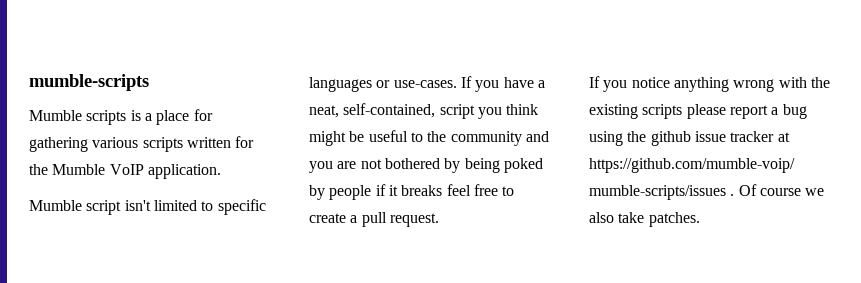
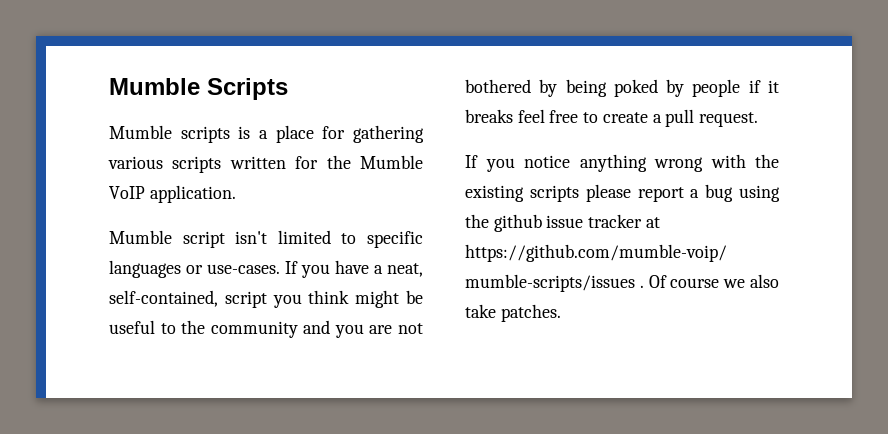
[29,74,149,91] mumble-scripts -> [109,78,288,100] Mumble Scripts

